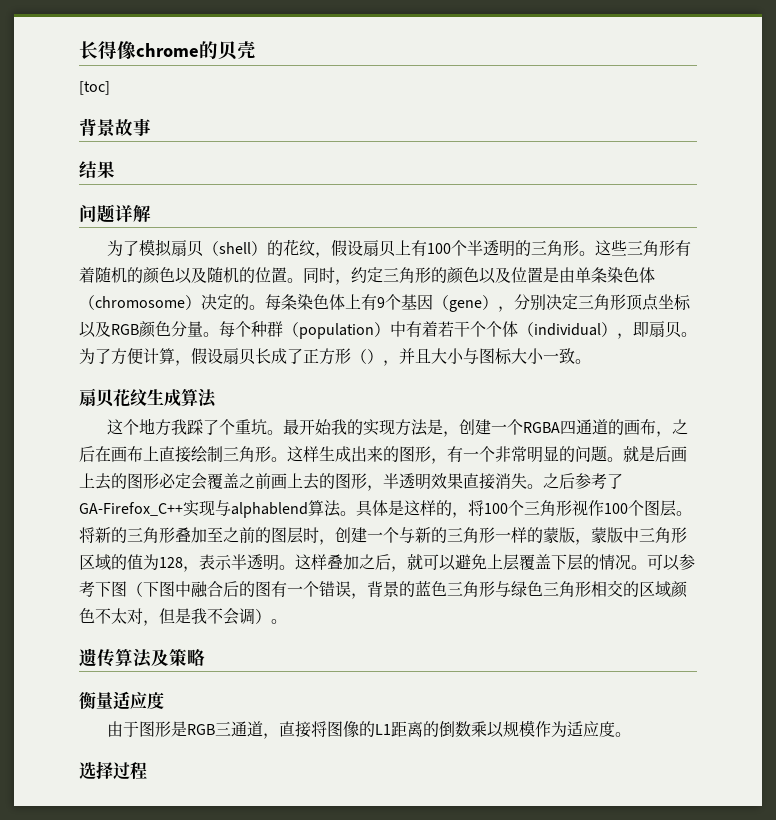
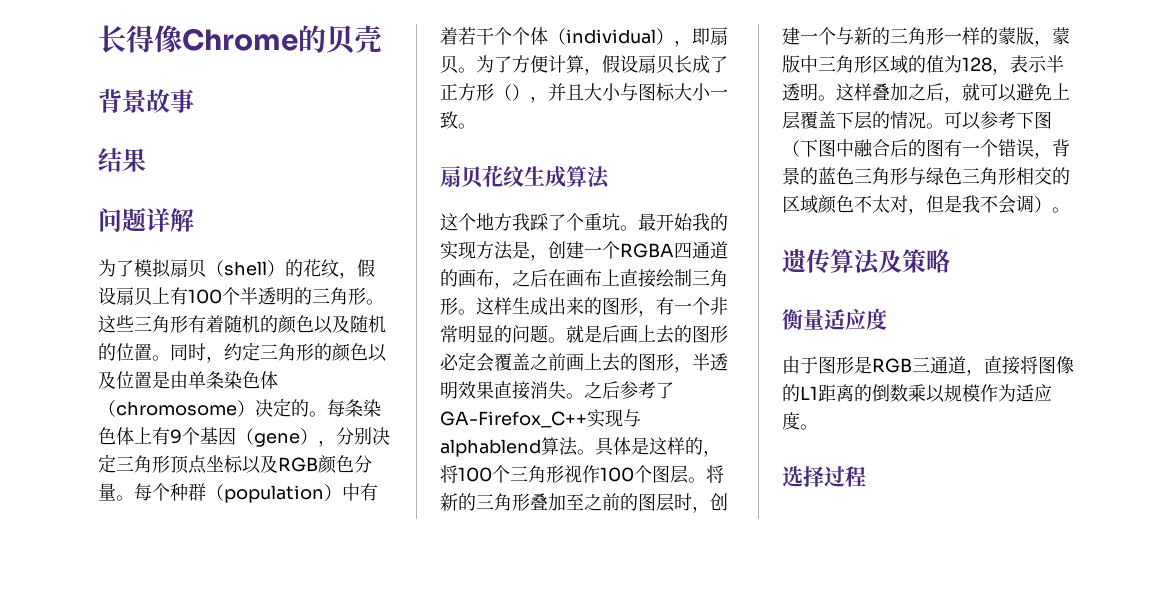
[136,43,199,57] chrome -> [182,28,298,51] Chrome
[79,81,110,95] // [toc] -> (382, 39) none

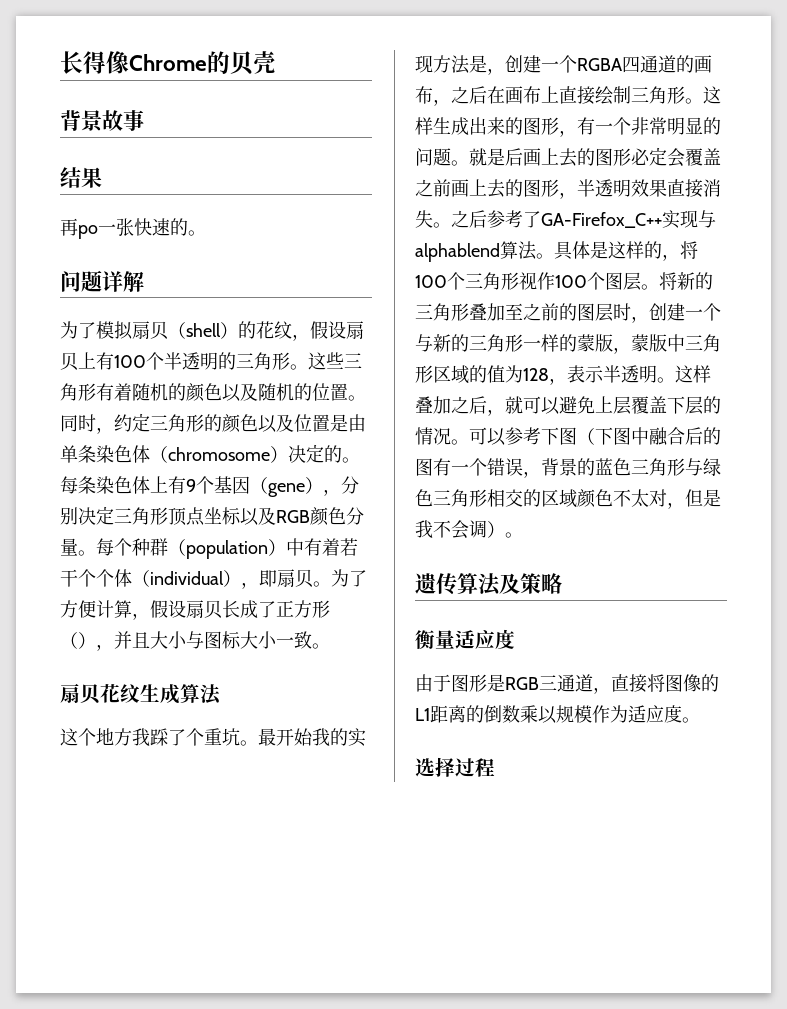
(146, 160) none -> [60,218,206,239] // 再po一张快速的。

